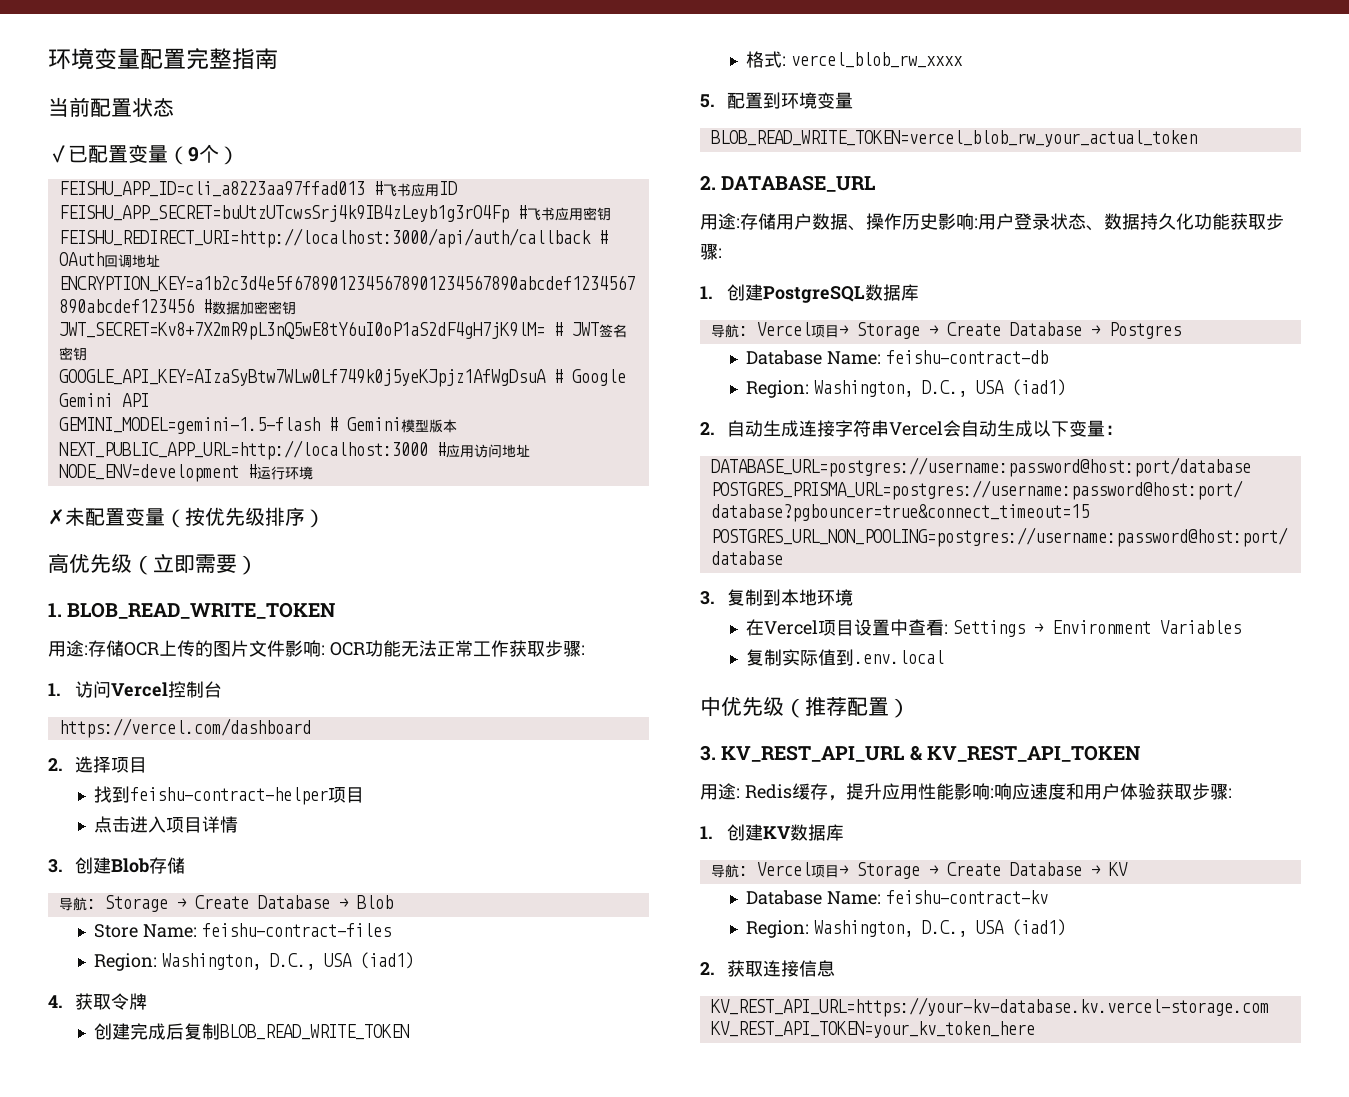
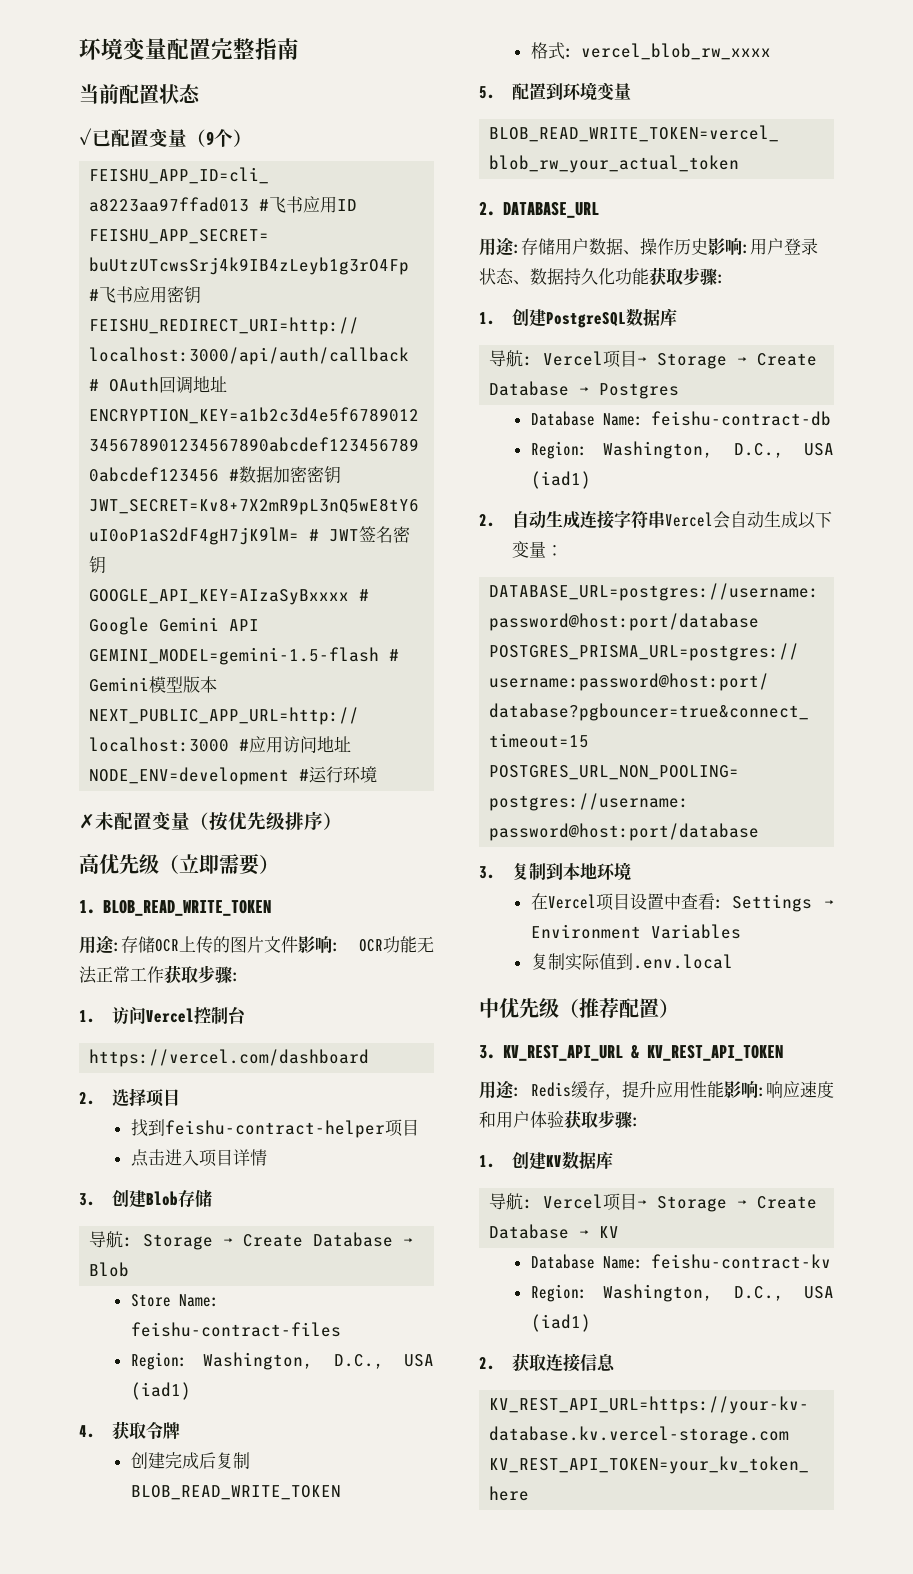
[58,369,546,387] GOOGLE_API_KEY=AIzaSyBtw7WLw0Lf749k0j5yeKJpjz1AfWgDsuA -> [89,589,350,605] GOOGLE_API_KEY=AIzaSyBxxxx

